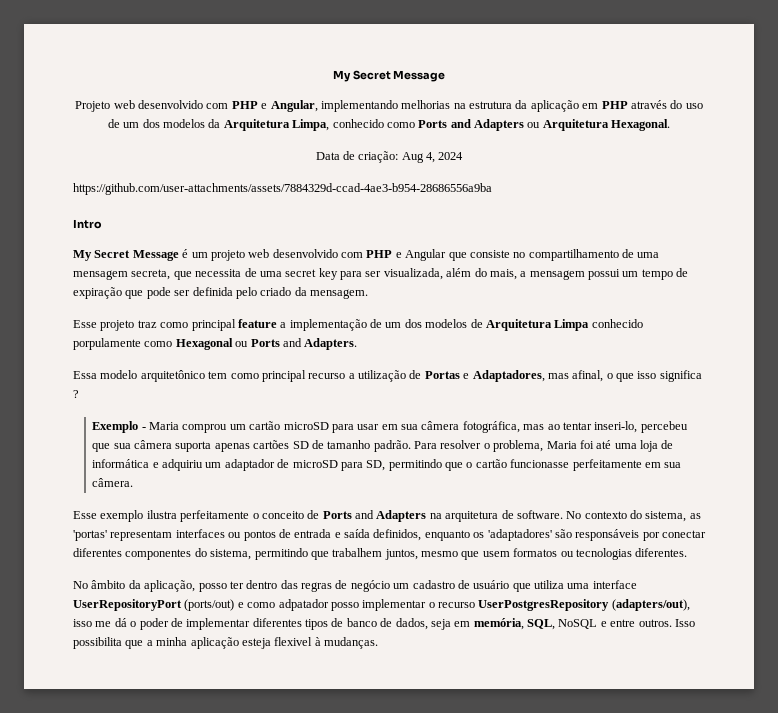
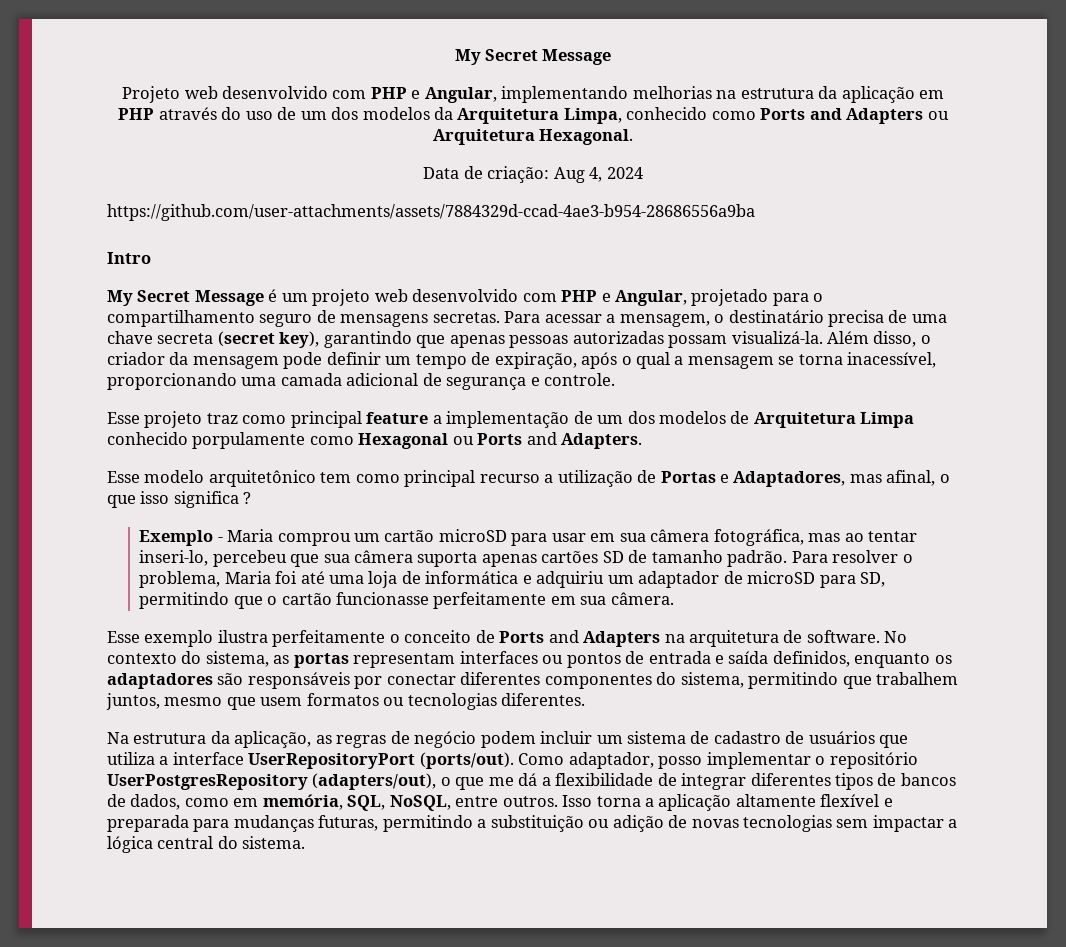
[405,249,660,261] [73,268,689,280] [73,287,368,299] Angular que consiste no compartilhamento de uma mensagem secreta, que necessita de uma secret key para ser visualizada, além do mais, a mensagem possui um tempo de expiração que pode ser definida pelo criado da mensagem. -> [615,289,824,306] [107,310,947,327] [107,331,931,348] [107,352,937,369] [107,373,616,390] Angular, projetado para o compartilhamento seguro de mensagens secretas. Para acessar a mensagem, o destinatário precisa de uma chave secreta (secret key), garantindo que apenas pessoas autorizadas possam visualizá-la. Além disso, o criador da mensagem pode definir um tempo de expiração, após o qual a mensagem se torna inacessível, proporcionando uma camada adicional de segurança e controle.
[73,371,97,379] Essa -> [107,471,140,483] Esse
[73,530,107,541] 'portas' -> [293,653,349,668] portas
[487,529,552,541] 'adaptadores' -> [107,673,213,689] adaptadores
[73,580,410,592] No âmbito da aplicação, posso ter dentro das regras de negócio um -> [107,731,710,748] Na estrutura da aplicação, as regras de negócio podem incluir um sistema de
[473,580,510,589] usuário -> [808,731,875,744] usuários
[567,583,590,589] uma -> [159,756,169,765] a
[184,599,329,611] (ports/out) e como adpatador -> [419,752,654,769] (ports/out). Como adaptador,
[438,602,475,608] recurso -> [829,752,918,769] repositório
[73,618,251,630] isso me dá o poder de implementar -> [440,773,747,790] o que me dá a flexibilidade de integrar
[346,618,377,627] banco -> [900,773,956,786] bancos
[430,619,451,630] seja -> [184,798,229,807] como
[558,619,607,629] NoSQL e -> [389,795,451,811] NoSQL,
[73,637,378,649] possibilita que a minha aplicação esteja flexivel à mudanças. -> [596,794,893,811] [107,815,958,832] [107,836,306,853] torna a aplicação altamente flexível e preparada para mudanças futuras, permitindo a substituição ou adição de novas tecnologias sem impactar a lógica central do sistema.

